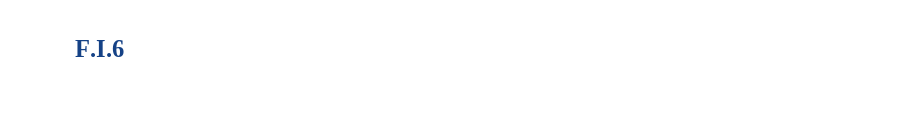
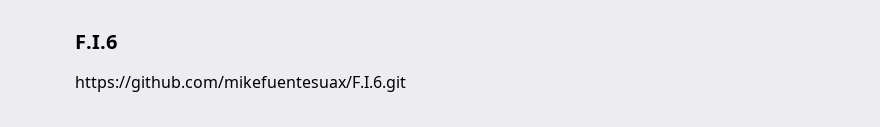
(124, 48) none -> [75,76,406,92] // https://github.com/mikefuentesuax/F.I.6.git

